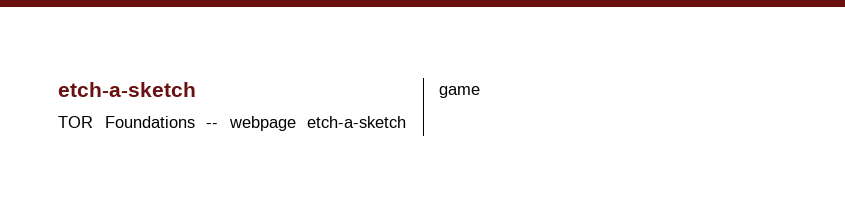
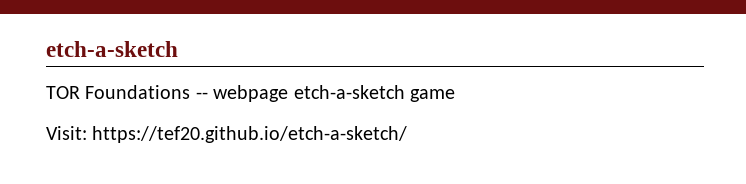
(480, 92) none -> [46,126,408,143] // Visit: https://tef20.github.io/etch-a-sketch/

